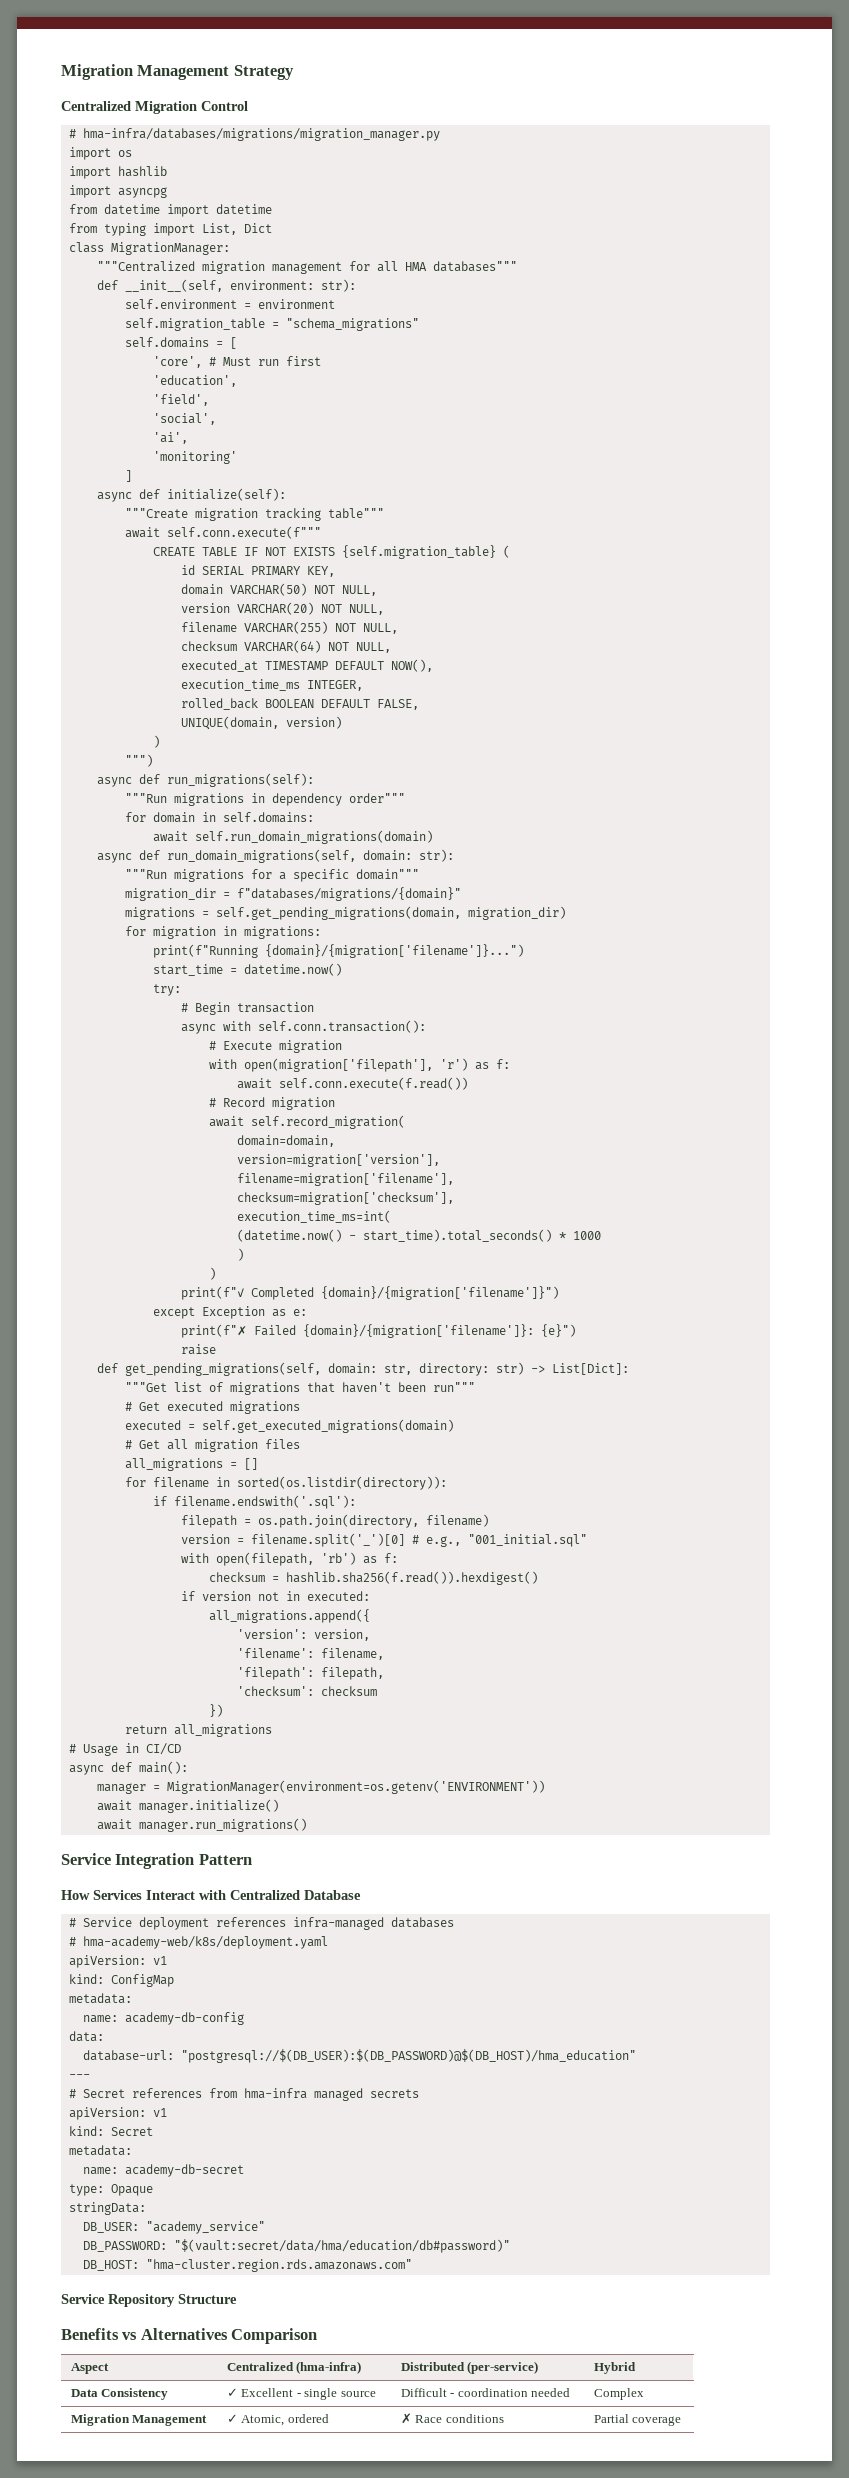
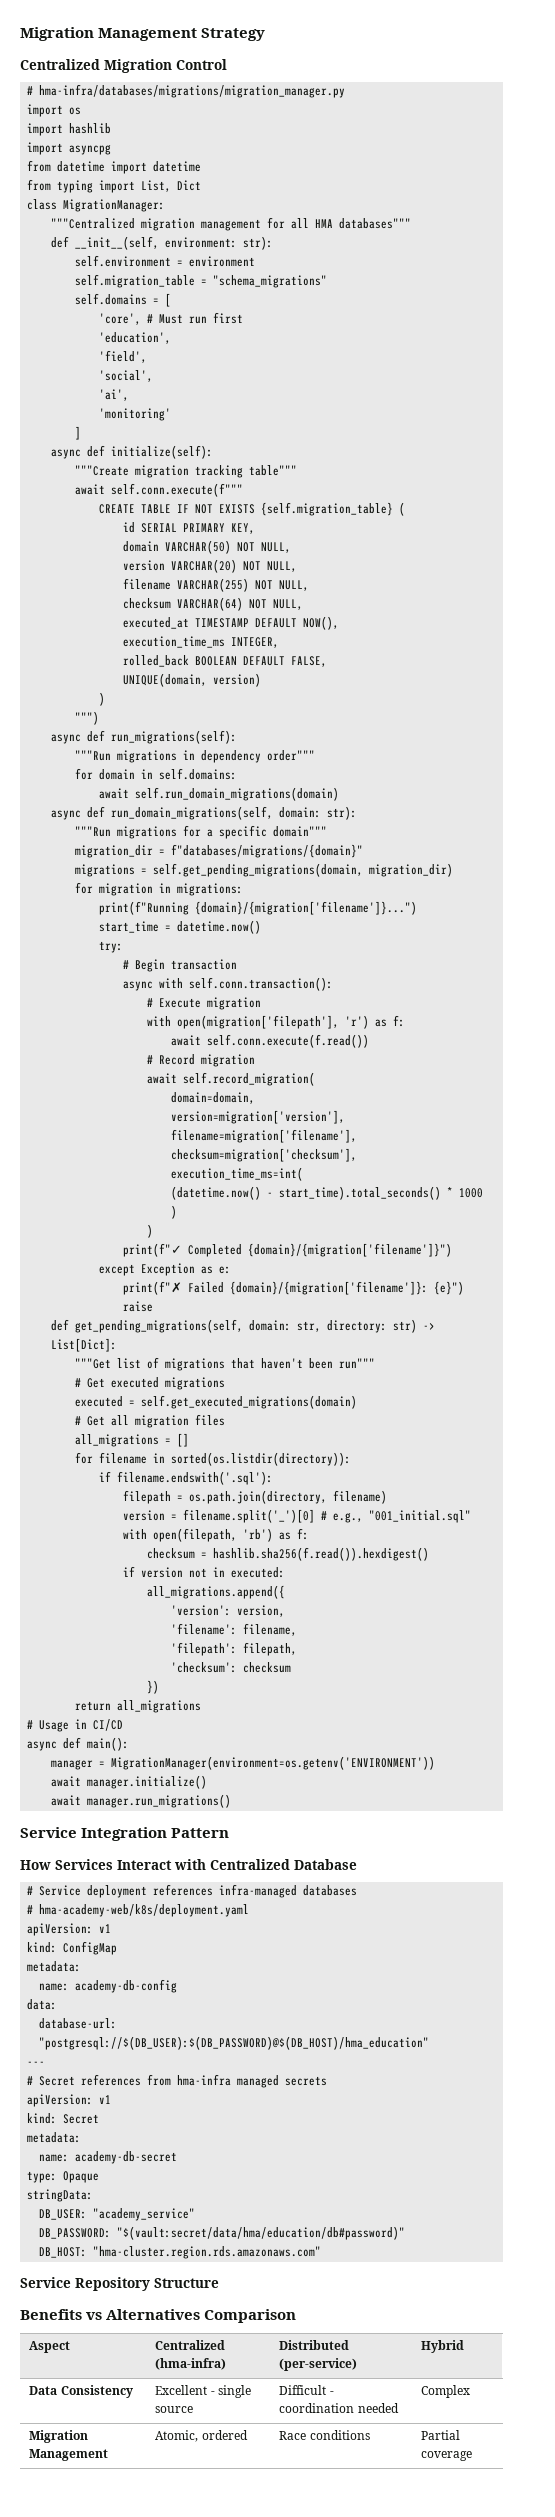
[226,2388,238,2397] ✓ -> (133, 2391) none
[226,2414,238,2423] ✓ -> (109, 2455) none
[400,2413,412,2424] ✗ -> (248, 2435) none

